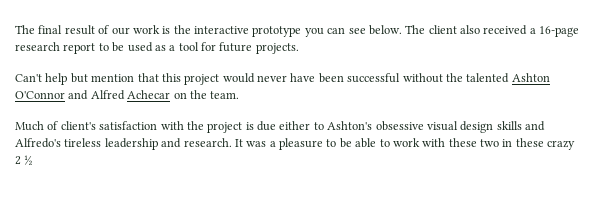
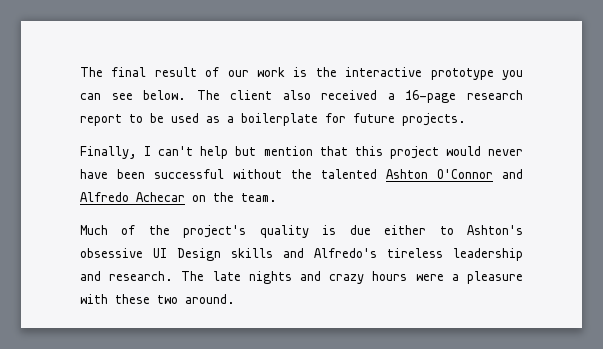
[178,42,199,51] tool -> [241,113,318,126] boilerplate
[15,74,42,82] Can't -> [80,146,194,159] Finally, I can't
[90,90,125,100] Alfred -> [80,192,129,202] Alfredo
[60,121,243,133] client's satisfaction with the project -> [148,225,309,238] the project's quality
[426,121,494,133] visual design -> [153,248,221,261] UI Design
[234,138,576,150] [15,155,33,165] It was a pleasure to be able to work with these two in these crazy 2 ½ -> [181,271,523,284] [80,294,235,304] The late nights and crazy hours were a pleasure with these two around.

